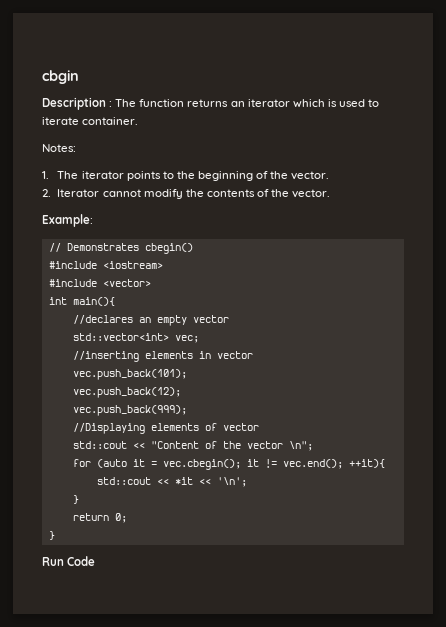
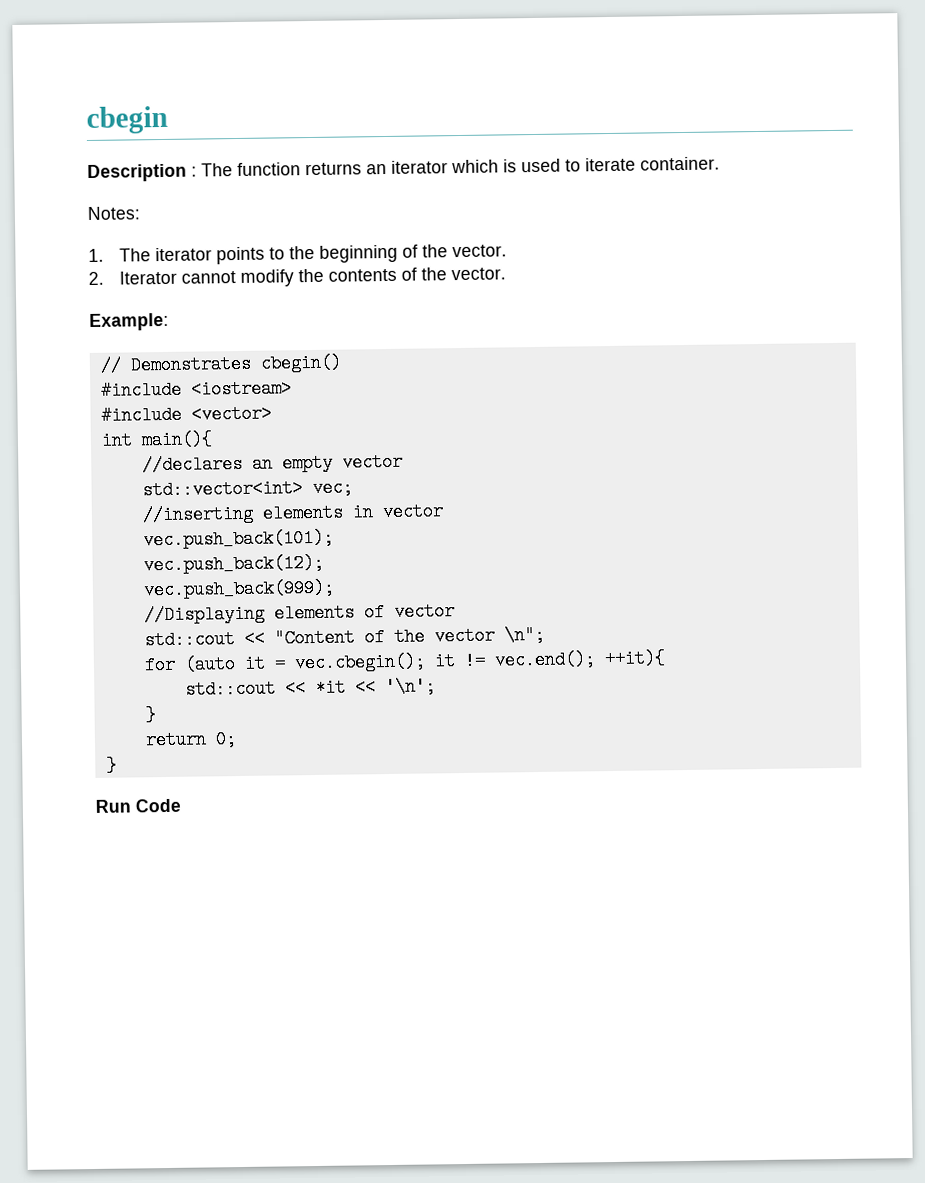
[42,70,79,84] cbgin -> [86,105,168,135] cbegin

